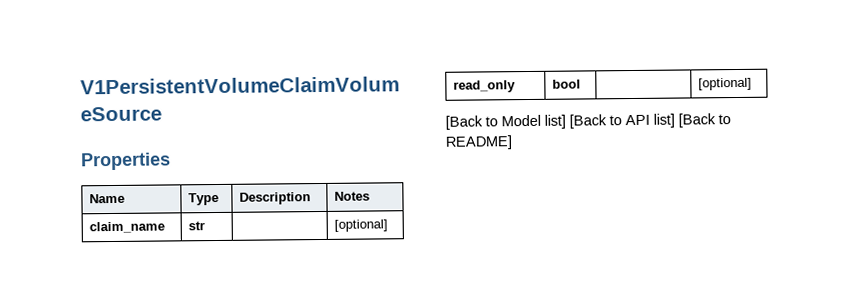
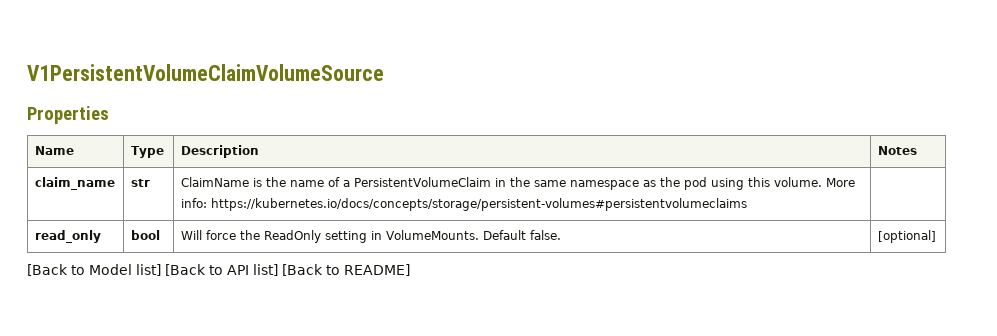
[333,219,388,232] [452,80,516,93] [551,79,581,89] | [optional] // read_only | bool | -> [180,177,855,190] [180,198,747,211] [34,230,101,243] [130,230,160,240] [180,230,561,243] ClaimName is the name of a PersistentVolumeClaim in the same namespace as the pod using this volume. More info: https://kubernetes.io/docs/concepts/storage/persistent-volumes#persistentvolumeclaims | // read_only | bool | Will force the ReadOnly setting in VolumeMounts. Default false.

